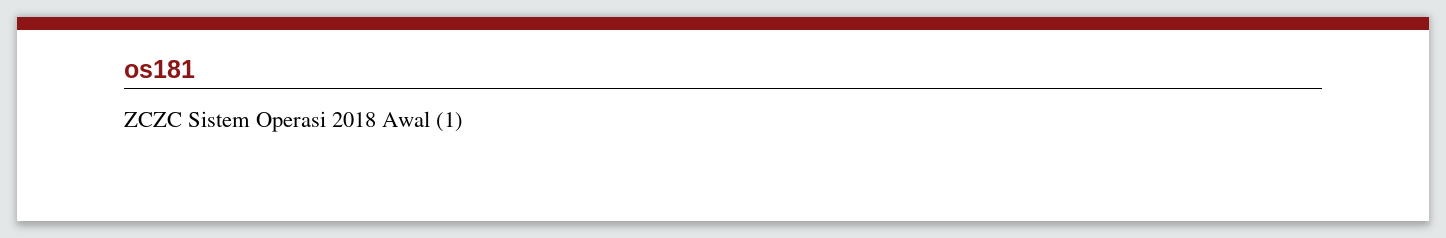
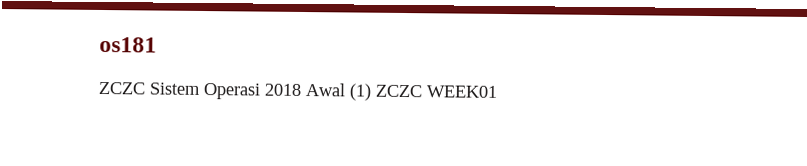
(464, 122) none -> [375,84,497,98] ZCZC WEEK01

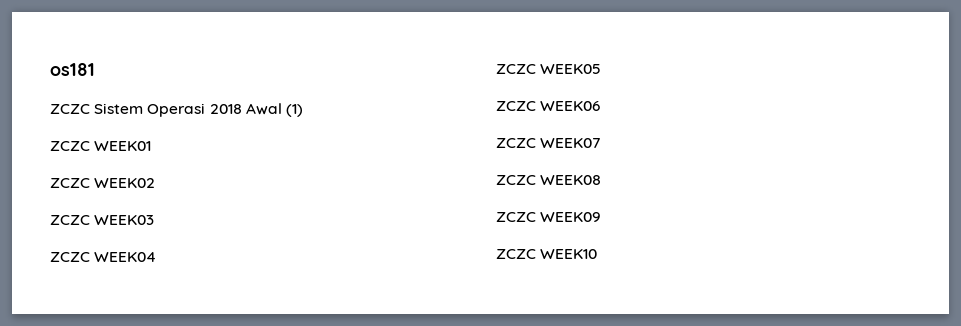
(371, 92) none -> (303, 110) //
(497, 91) none -> [50,178,156,188] [50,215,155,225] [50,252,157,262] [496,64,602,74] [496,101,601,111] [496,138,602,148] [496,175,602,185] [496,212,602,222] [496,249,598,259] // ZCZC WEEK02 // ZCZC WEEK03 // ZCZC WEEK04 // ZCZC WEEK05 // ZCZC WEEK06 // ZCZC WEEK07 // ZCZC WEEK08 // ZCZC WEEK09 // ZCZC WEEK10

